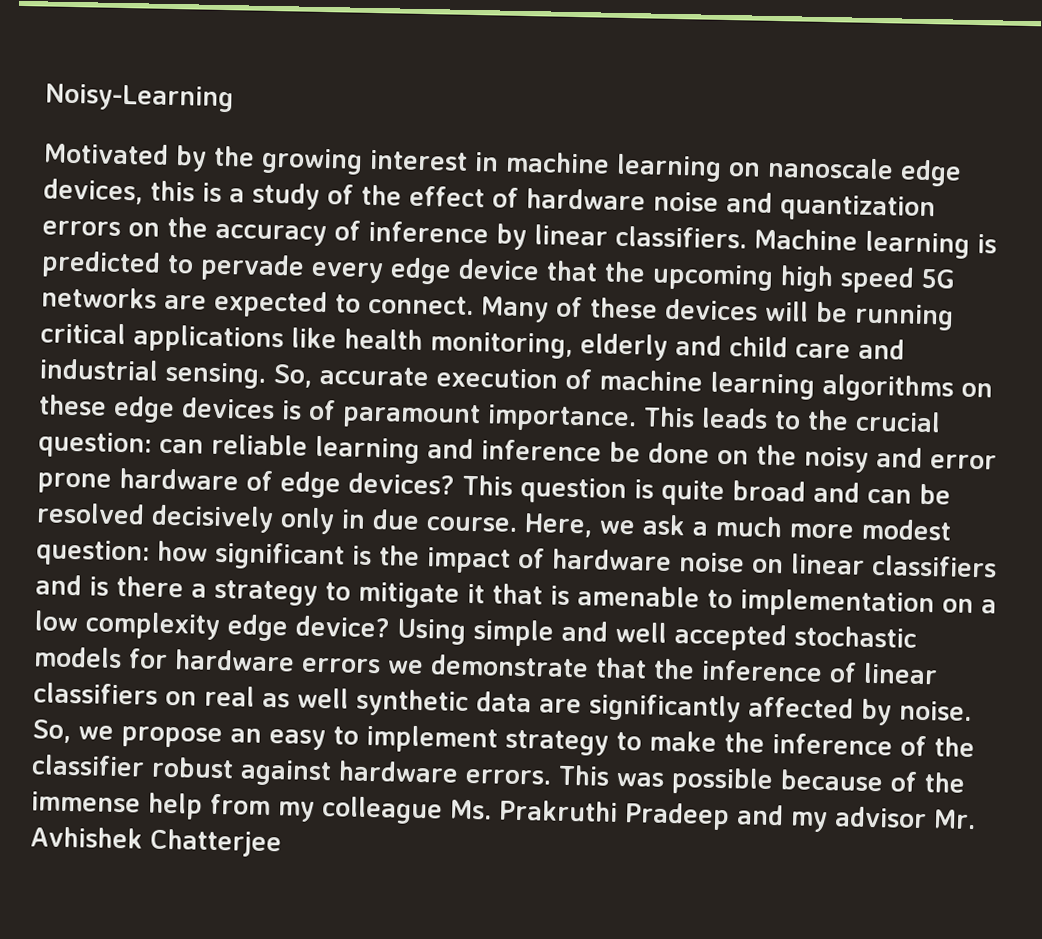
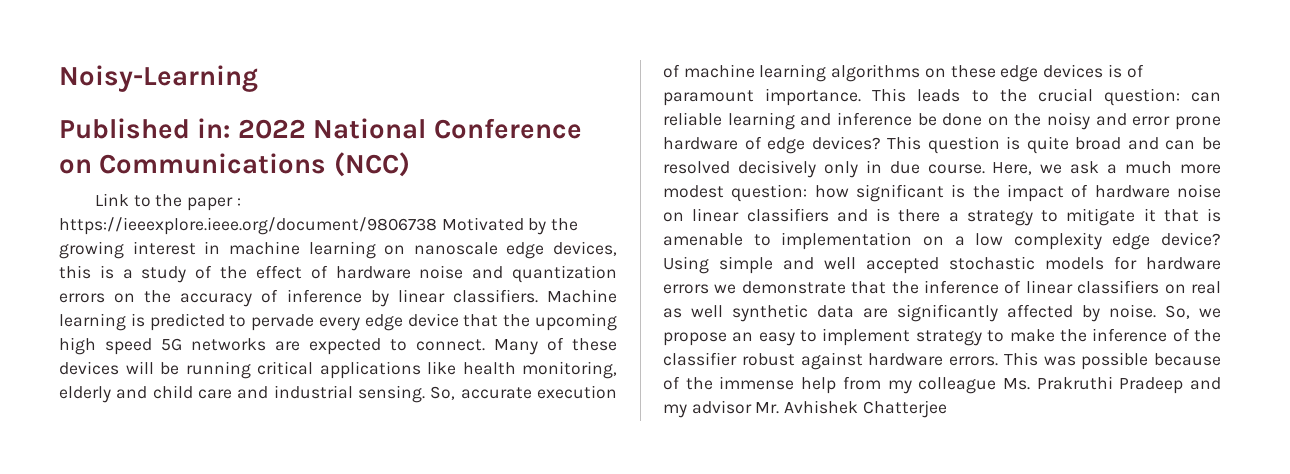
(234, 98) none -> [59,118,582,139] [59,152,410,177] [94,193,241,211] [59,217,437,235] Published in: 2022 National Conference on Communications (NCC) // Link to the paper : https://ieeexplore.ieee.org/document/9806738

